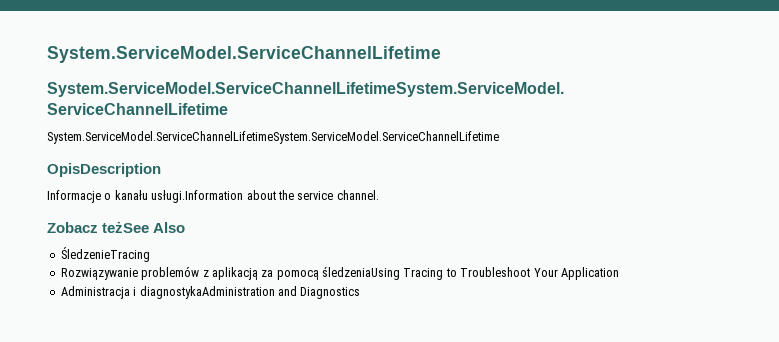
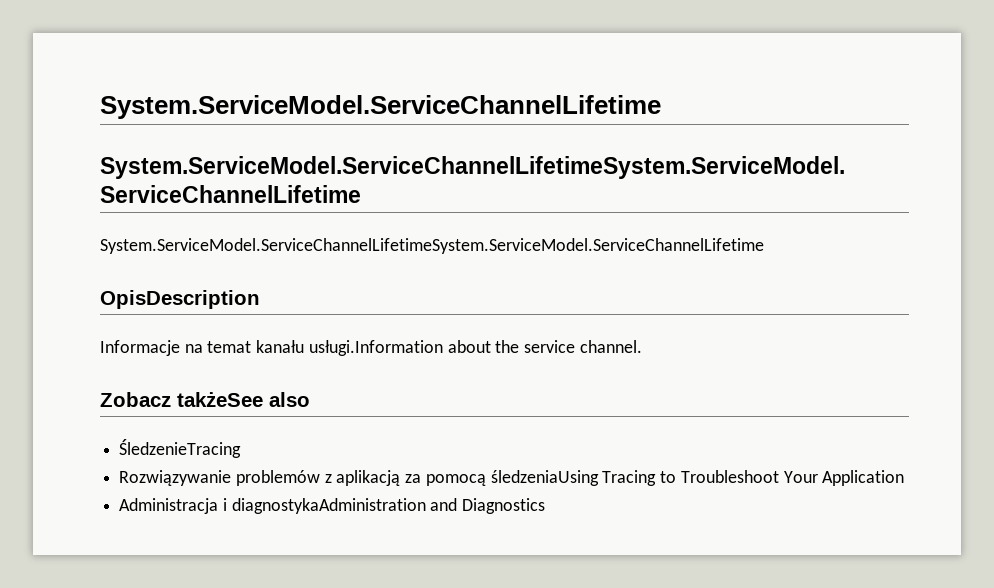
[104,193,112,200] o -> [184,341,252,353] na temat
[102,221,186,233] teżSee Also -> [177,392,310,407] takżeSee also

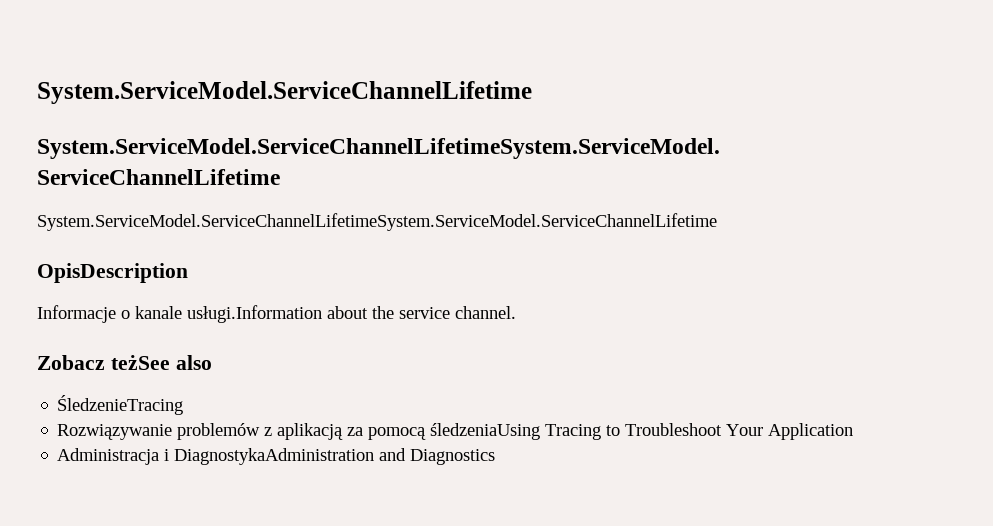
[184,340,305,353] na temat kanału -> [121,306,182,319] o kanale
[177,392,263,407] takżeSee -> [110,355,170,370] teżSee
[231,498,426,514] diagnostykaAdministration -> [174,448,375,465] DiagnostykaAdministration

